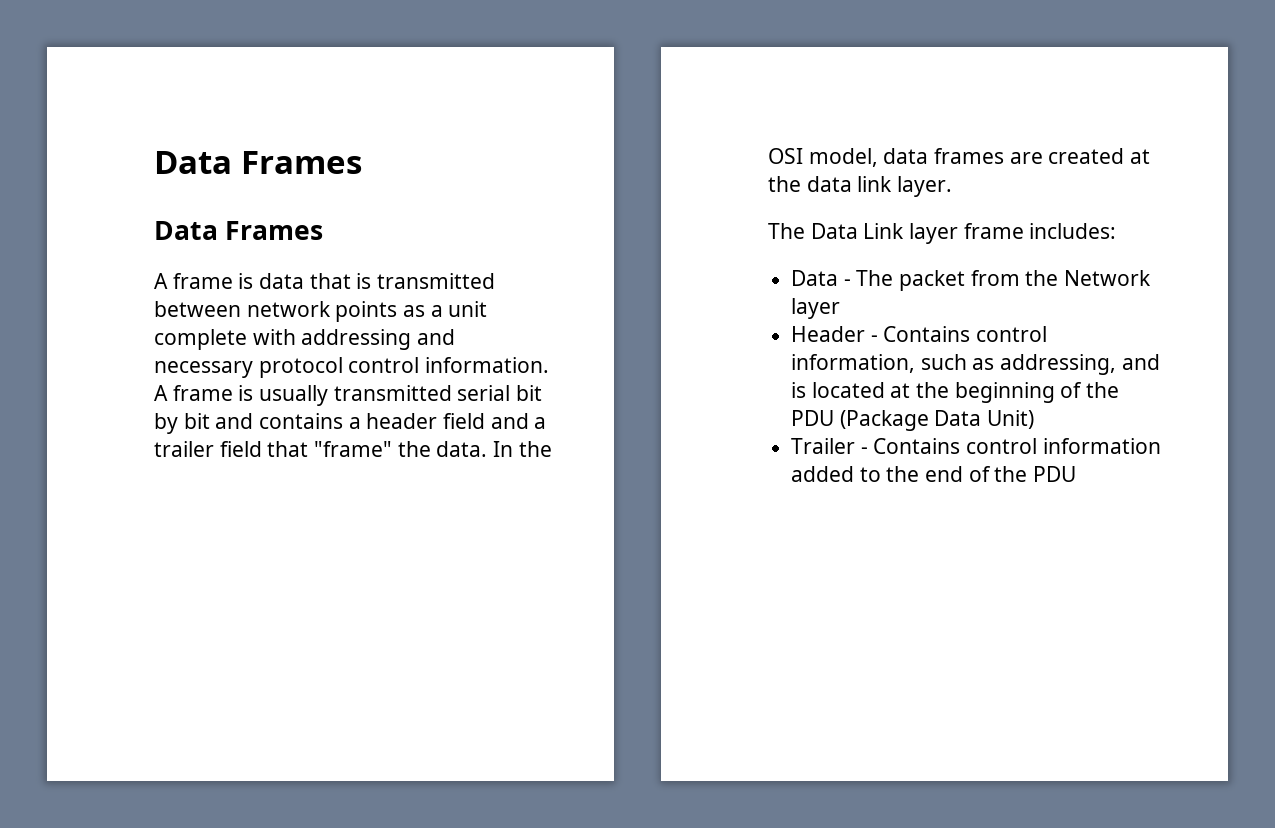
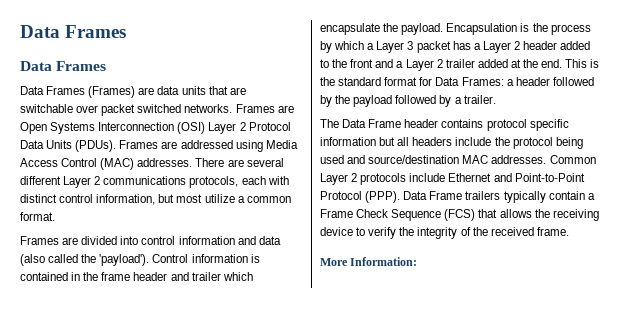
[154,273,496,289] [154,301,488,322] [154,329,456,350] [154,357,550,378] [154,385,543,406] [154,413,547,434] [154,441,552,457] [768,148,1151,167] [768,176,953,197] [768,223,1117,244] [791,270,1152,291] [791,298,841,319] [791,326,1048,342] [791,354,1160,375] [791,382,1120,403] [791,410,1035,431] [791,438,1161,454] [791,466,1077,482] A frame is data that is transmitted between network points as a unit complete with addressing and necessary protocol control information. A frame is usually transmitted serial bit by bit and contains a header field and a trailer field that "frame" the data. In the OSI model, data frames are created at the data link layer. // The Data Link layer frame includes: // Data - The packet from the Network layer // Header - Contains control information, such as addressing, and is located at the beginning of the PDU (Package Data Unit) // Trailer - Contains control information added to the end of the PDU -> [20,86,246,98] [20,104,294,116] [20,122,291,134] [20,140,298,152] [20,158,284,170] [20,176,289,188] [20,194,291,205] [20,212,55,221] [20,236,281,245] [20,254,260,266] [20,272,253,281] [320,23,591,35] [320,41,591,53] [320,59,600,71] [320,77,594,86] [320,95,496,107] [320,119,569,131] [320,137,583,149] [320,155,596,164] [320,173,585,185] [320,191,595,203] [320,209,599,221] [320,227,569,239] [320,257,418,266] Data Frames (Frames) are data units that are switchable over packet switched networks. Frames are Open Systems Interconnection (OSI) Layer 2 Protocol Data Units (PDUs). Frames are addressed using Media Access Control (MAC) addresses. There are several different Layer 2 communications protocols, each with distinct control information, but most utilize a common format. // Frames are divided into control information and data (also called the 'payload'). Control information is contained in the frame header and trailer which encapsulate the payload. Encapsulation is the process by which a Layer 3 packet has a Layer 2 header added to the front and a Layer 2 trailer added at the end. This is the standard format for Data Frames: a header followed by the payload followed by a trailer. // The Data Frame header contains protocol specific information but all headers include the protocol being used and source/destination MAC addresses. Common Layer 2 protocols include Ethernet and Point-to-Point Protocol (PPP). Data Frame trailers typically contain a Frame Check Sequence (FCS) that allows the receiving device to verify the integrity of the received frame. // More Information:

